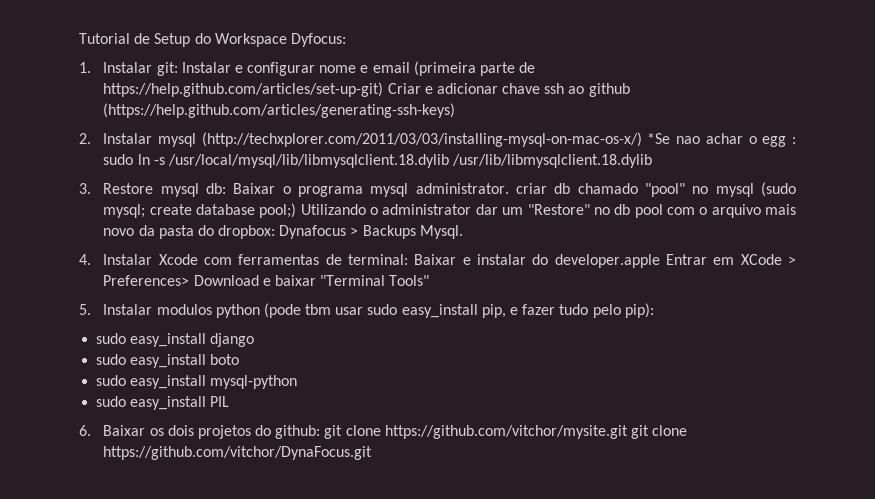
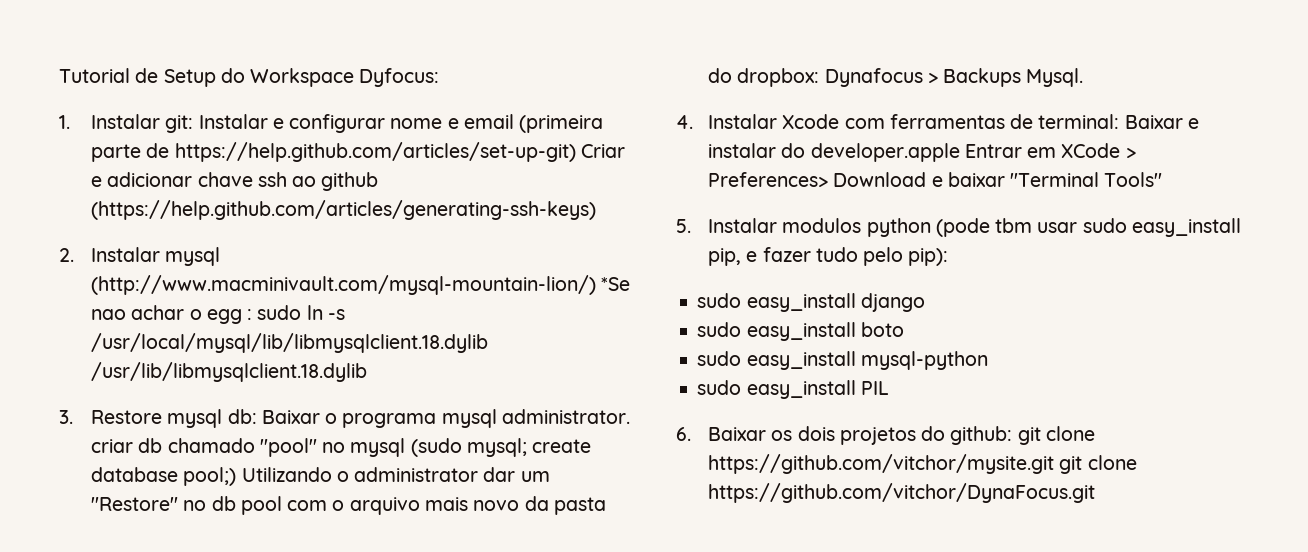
[201,132,642,147] (http://techxplorer.com/2011/03/03/installing-mysql-on-mac-os-x/) -> [91,275,597,295] (http://www.macminivault.com/mysql-mountain-lion/)

